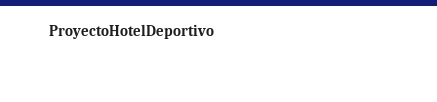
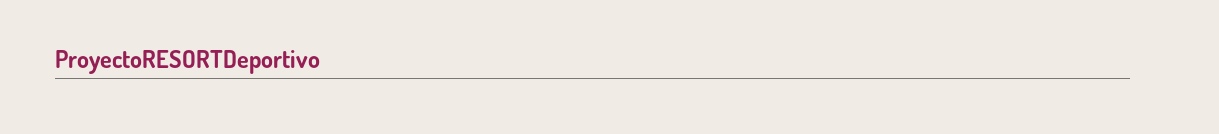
[49,24,214,39] ProyectoHotelDeportivo -> [55,50,320,74] ProyectoRESORTDeportivo

